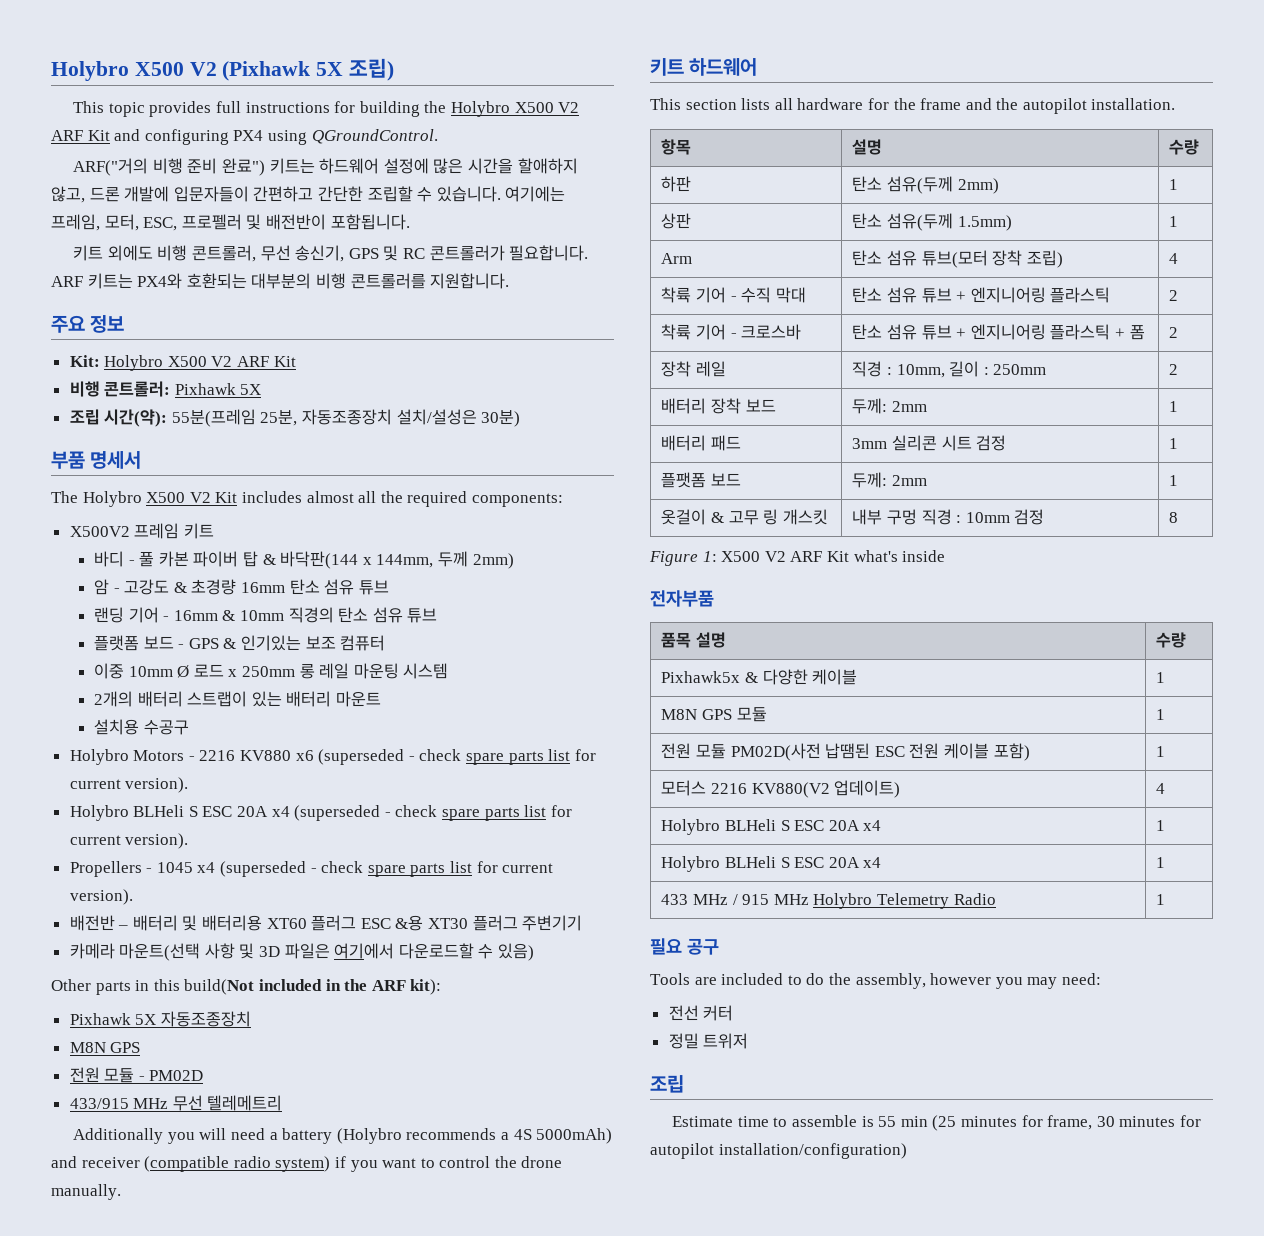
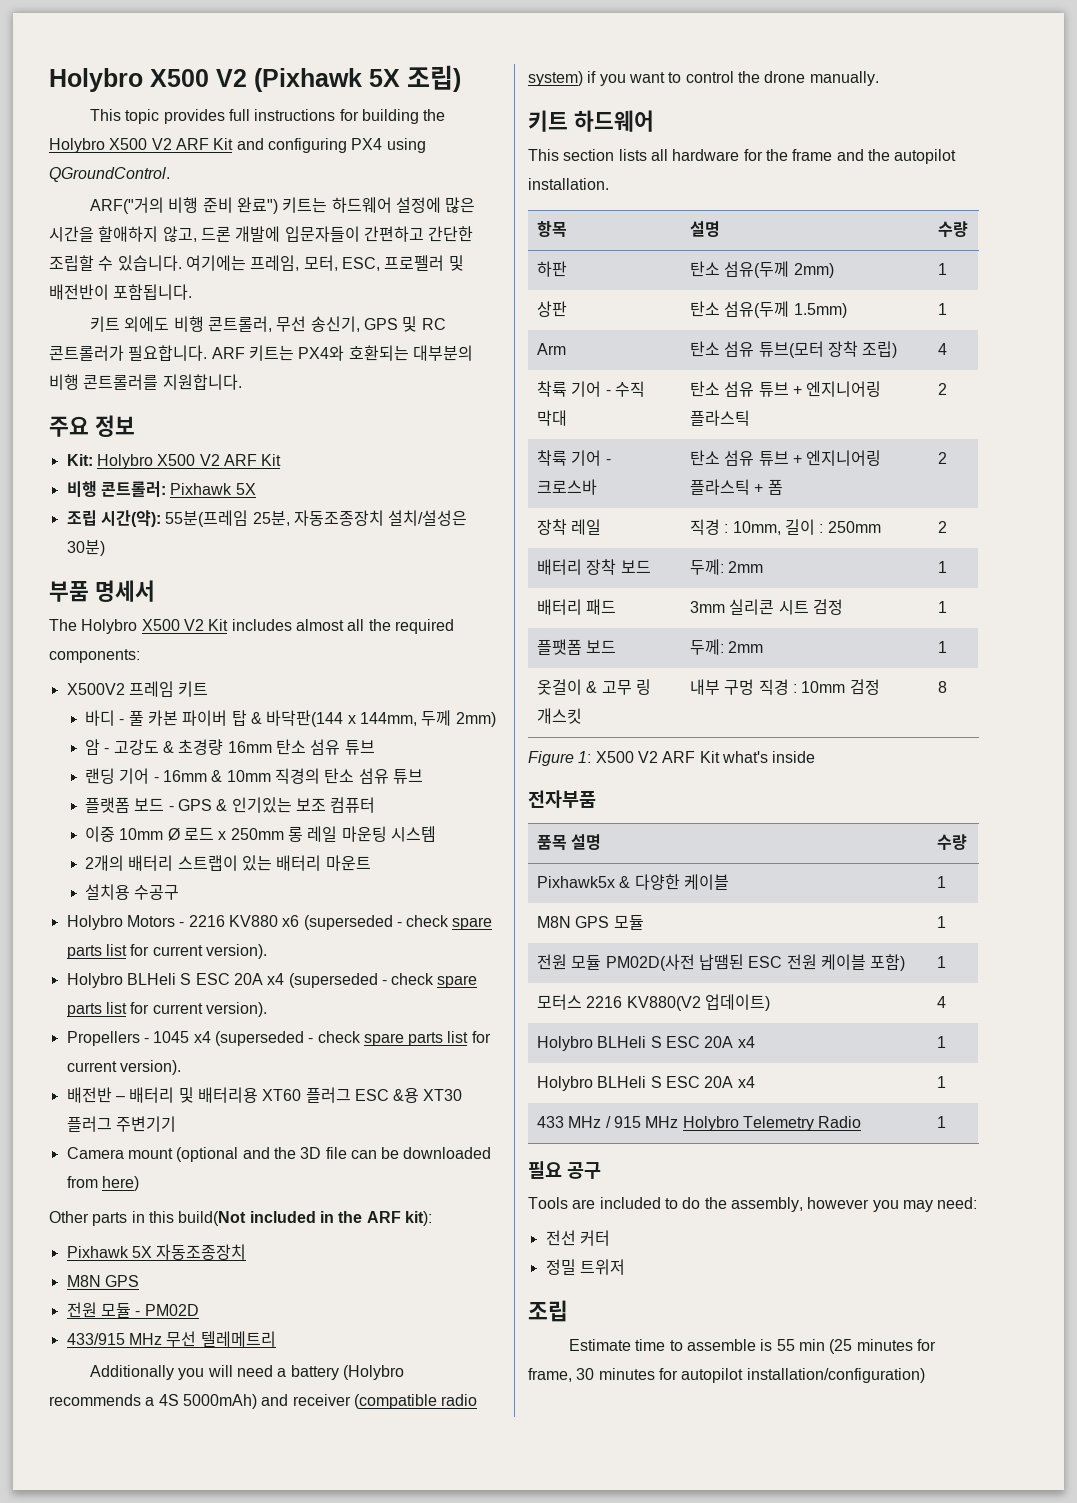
[69,943,535,961] 카메라 마운트(선택 사항 및 3D 파일은 여기에서 다운로드할 수 있음) -> [66,1147,492,1162] [66,1176,139,1191] Camera mount (optional and the 3D file can be downloaded from here)

